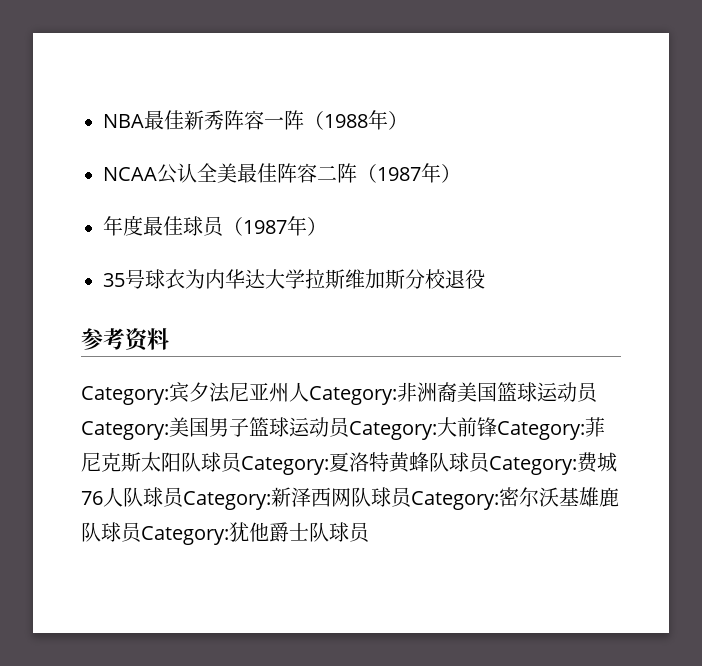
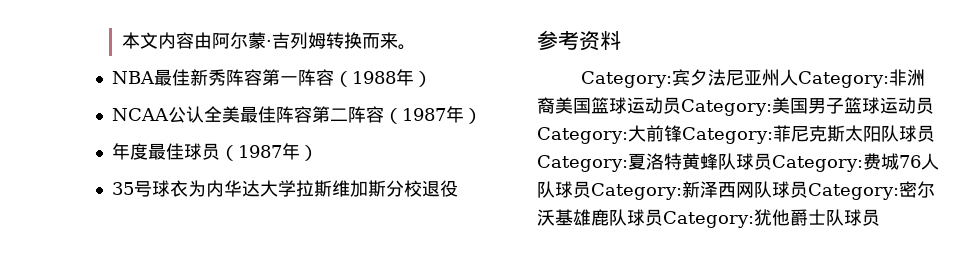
(103, 121) none -> [121,32,416,50] 本文内容由阿尔蒙·吉列姆转换而来。 //
[264,110,304,130] 一阵 -> [261,69,334,86] 第一阵容
[317,163,357,183] 二阵 -> [311,106,384,123] 第二阵容

